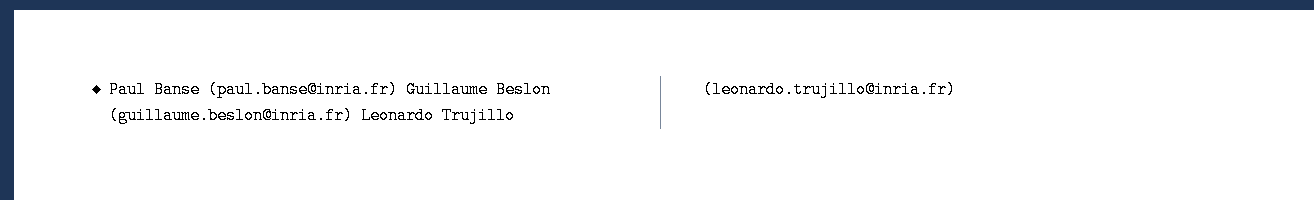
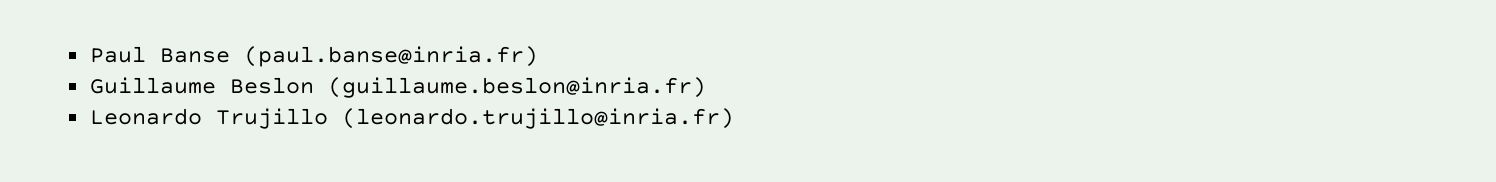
(398, 89) none -> (538, 56) //
(353, 115) none -> (706, 87) //

